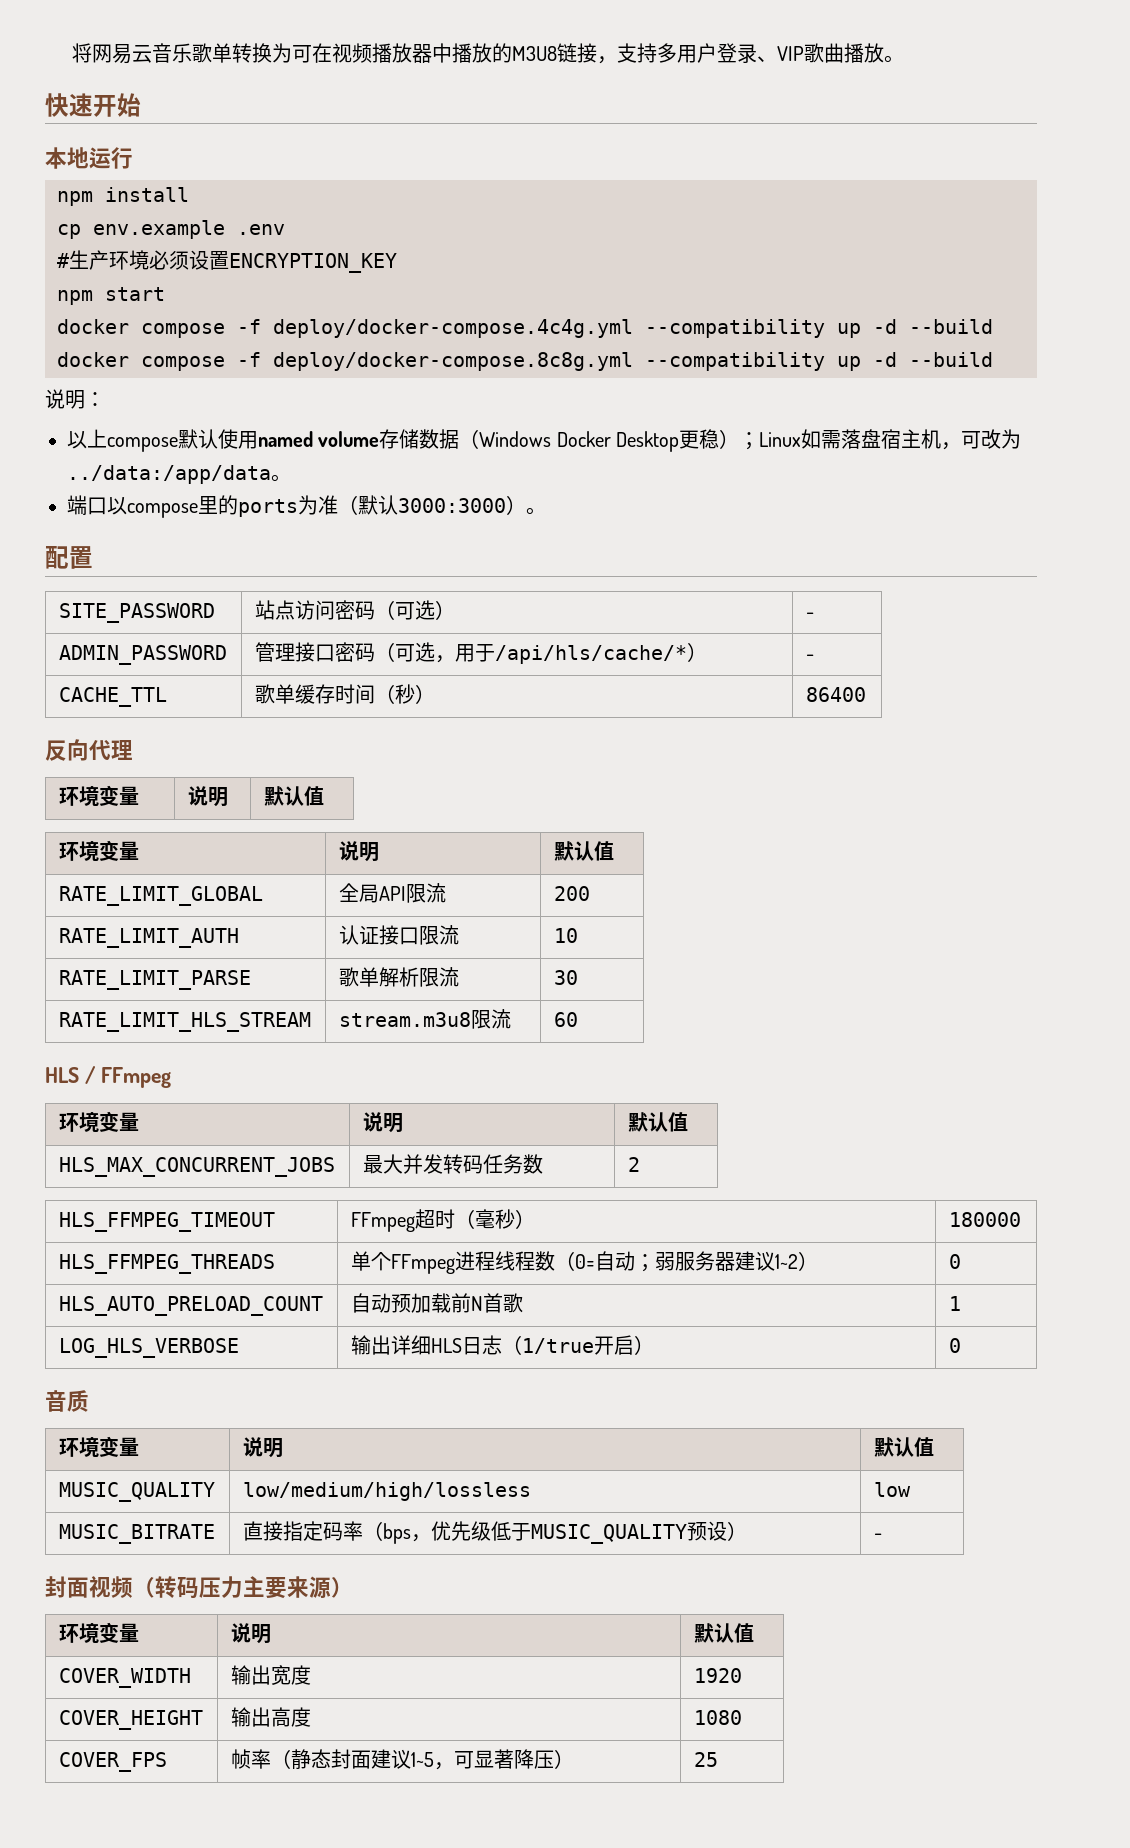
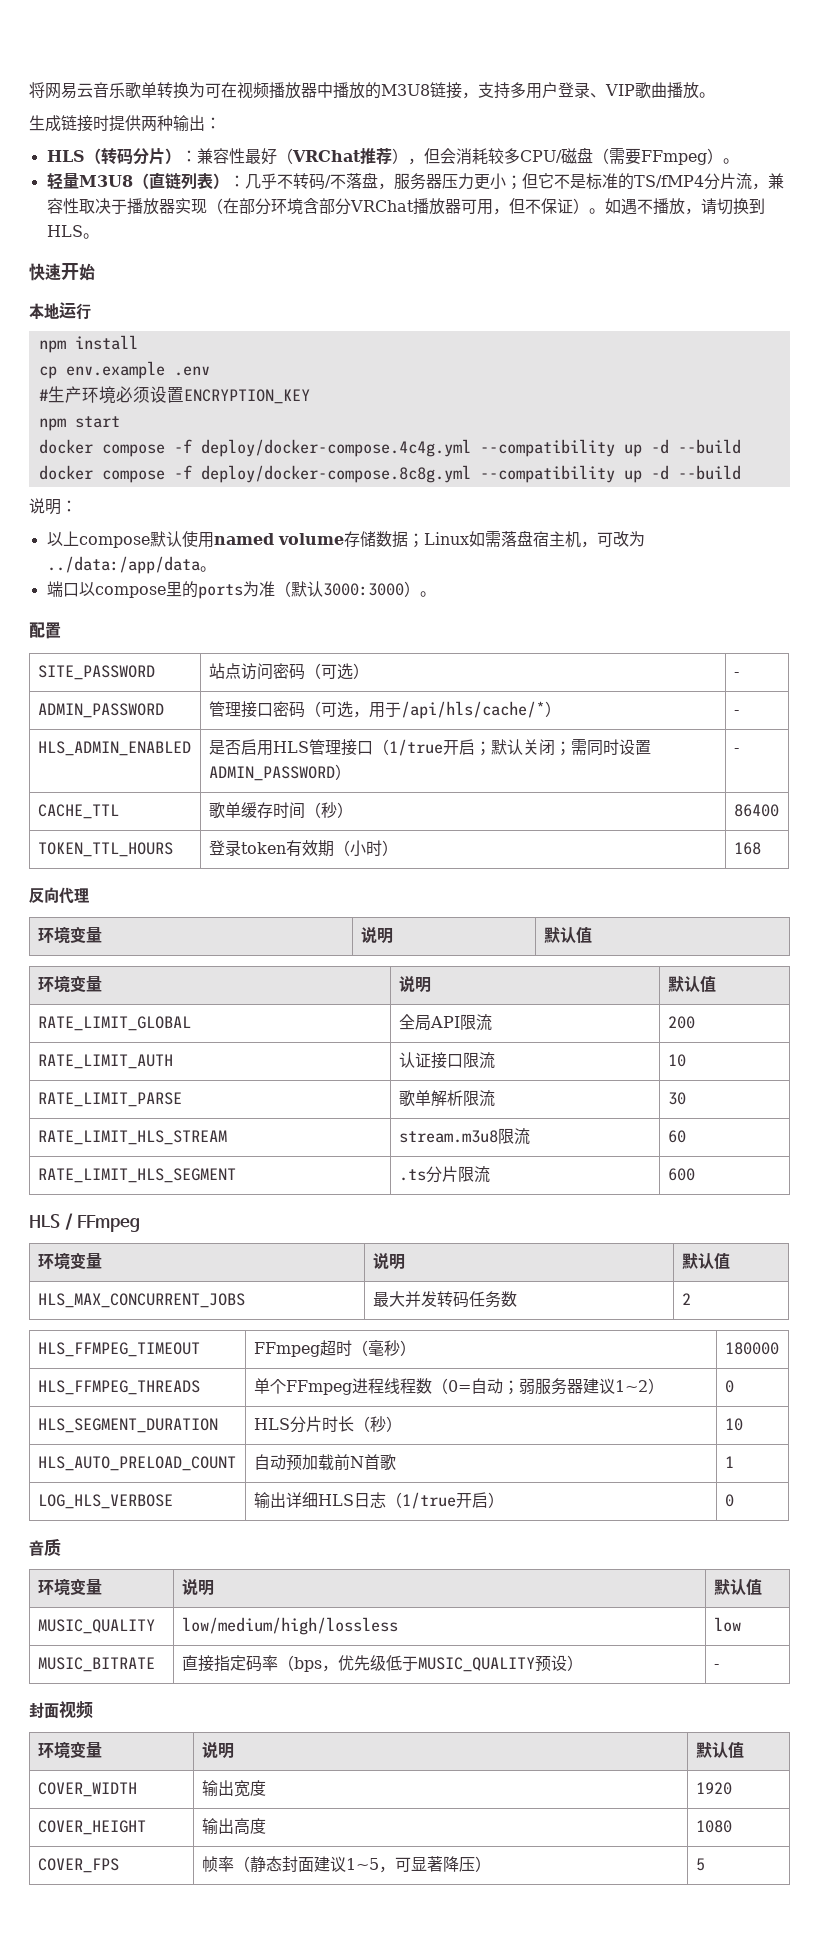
(905, 59) none -> [29,115,221,132] [46,147,739,165] [46,172,784,190] [46,198,765,215] [46,225,99,239] // 生成链接时提供两种输出： // HLS（转码分片）：兼容性最好（VRChat推荐），但会消耗较多CPU/磁盘（需要FFmpeg）。 // 轻量M3U8（直链列表）：几乎不转码/不落盘，服务器压力更小；但它不是标准的TS/fMP4分片流，兼容性取决于播放器实现（在部分环境含部分VRChat播放器可用，但不保证）。如遇不播放，请切换到HLS。
[459,429,740,452] （Windows Docker Desktop更稳） -> (408, 539) none
(814, 657) none -> [37,741,191,756] [208,739,651,756] [208,764,351,781] [733,748,739,753] // HLS_ADMIN_ENABLED | 是否启用HLS管理接口（1/true开启；默认关闭；需同时设置ADMIN_PASSWORD） | -
(866, 694) none -> [37,842,173,857] [208,840,398,857] [733,842,761,855] // TOKEN_TTL_HOURS | 登录token有效期（小时） | 168
(578, 1019) none -> [37,1168,236,1183] [398,1166,490,1183] [667,1168,695,1181] // RATE_LIMIT_HLS_SEGMENT | .ts分片限流 | 600
(961, 1261) none -> [37,1418,218,1433] [253,1416,402,1433] [724,1418,743,1431] // HLS_SEGMENT_DURATION | HLS分片时长（秒） | 10
[133,1576,353,1599] （转码压力主要来源） -> (93, 1710) none
[693,1752,718,1767] 25 -> [695,1858,705,1871] 5

